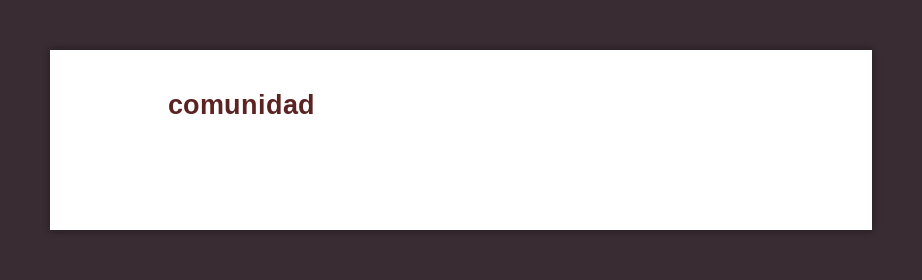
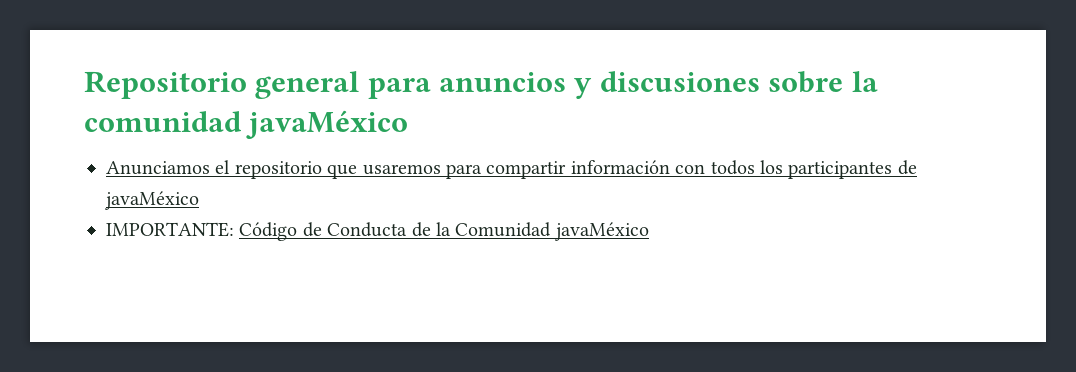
[168,94,315,114] comunidad -> [84,71,878,99] [84,110,409,139] [106,160,917,179] [105,191,199,210] [106,222,649,241] Repositorio general para anuncios y discusiones sobre la comunidad javaMéxico // Anunciamos el repositorio que usaremos para compartir información con todos los participantes de javaMéxico // IMPORTANTE: Código de Conducta de la Comunidad javaMéxico

